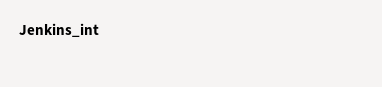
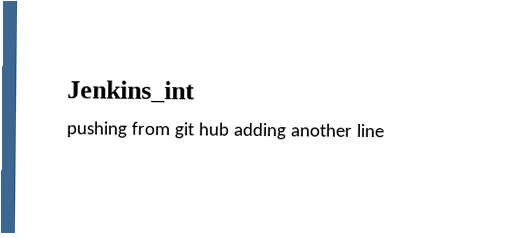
(99, 30) none -> [66,121,384,140] // pushing from git hub adding another line

